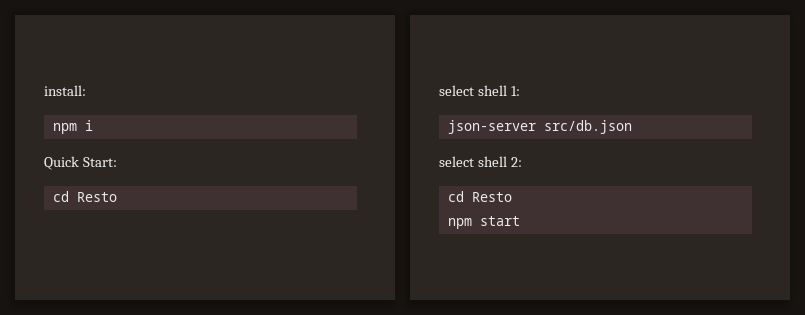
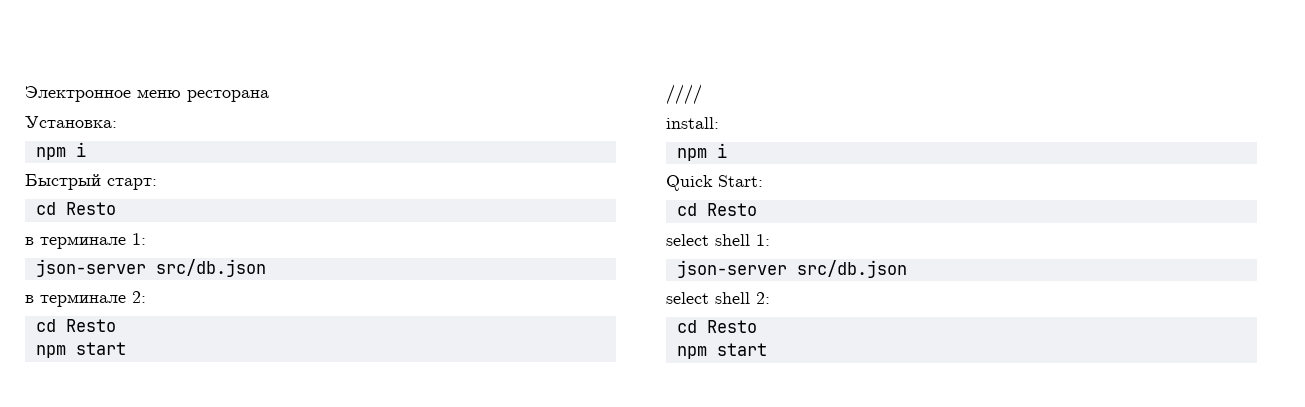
(44, 90) none -> [25,86,269,102] [25,116,117,128] [35,142,86,160] [25,174,157,190] [35,202,116,215] [25,233,146,249] [35,259,266,277] [25,291,146,307] [35,319,116,332] [35,342,126,358] [666,84,702,105] Электронное меню ресторана // Установка: // npm i // Быстрый старт: // cd Resto // в терминале 1: // json-server src/db.json // в терминале 2: // cd Resto // npm start // //// //

